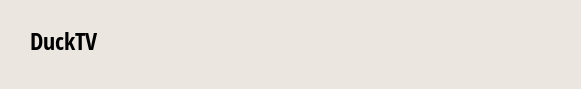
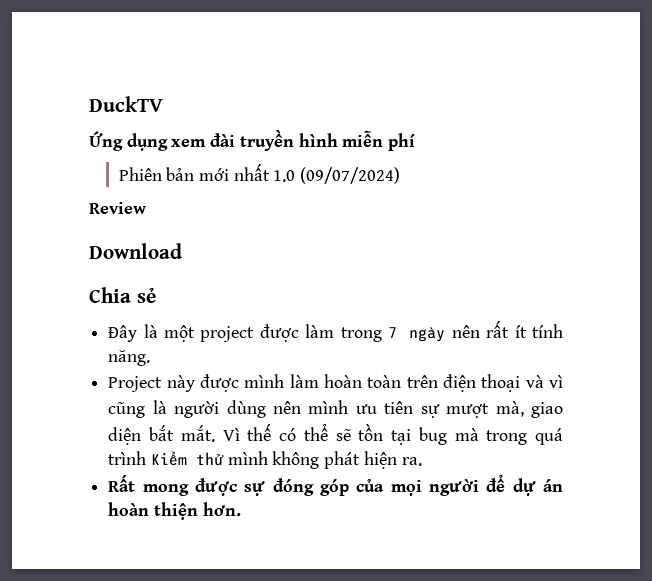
(98, 41) none -> [89,129,416,151] [118,163,401,184] [89,202,146,214] [89,243,182,259] [89,287,156,303] [108,320,563,342] [108,350,151,366] [108,374,563,392] [108,400,563,418] [108,423,563,445] [108,451,422,469] [108,474,563,496] [108,502,241,520] // Ứng dụng xem đài truyền hình miễn phí // Phiên bản mới nhất 1.0 (09/07/2024) // Review // Download // Chia sẻ // Đây là một project được làm trong 7 ngày nên rất ít tính năng. // Project này được mình làm hoàn toàn trên điện thoại và vì cũng là người dùng nên mình ưu tiên sự mượt mà, giao diện bắt mắt. Vì thế có thể sẽ tồn tại bug mà trong quá trình Kiểm thử mình không phát hiện ra. // Rất mong được sự đóng góp của mọi người để dự án hoàn thiện hơn.

